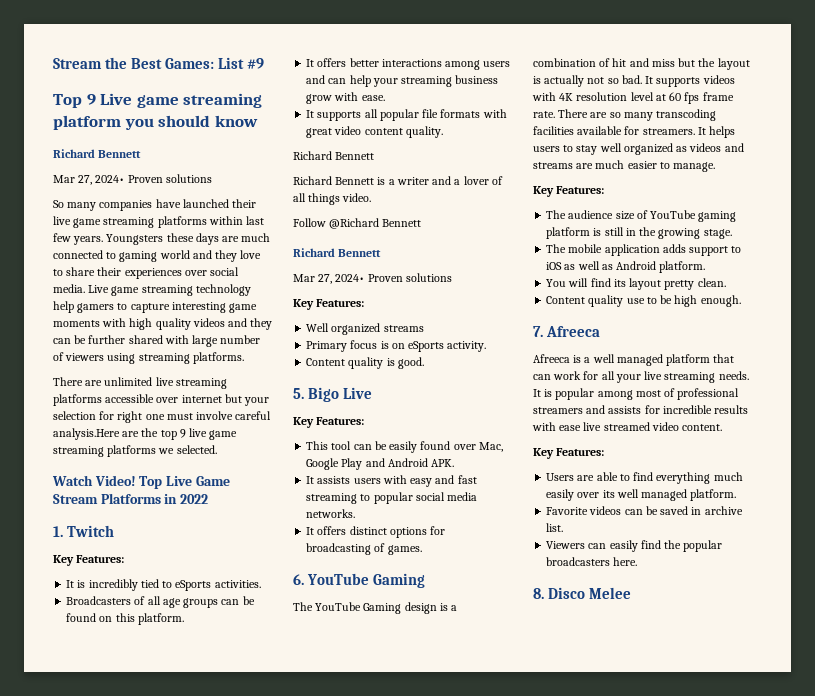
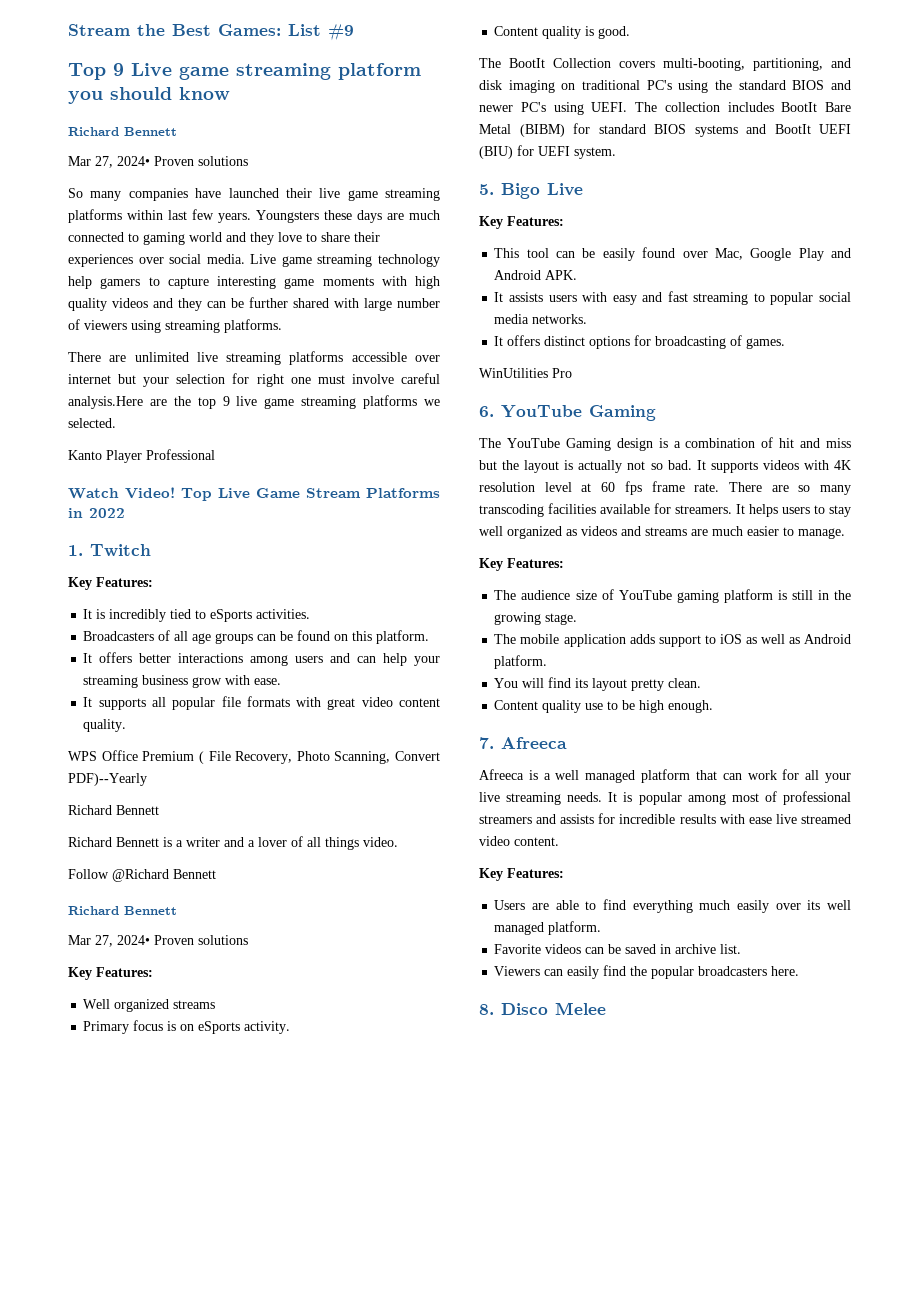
(217, 449) none -> [68,449,215,463] // Kanto Player Professional
(443, 132) none -> [68,750,440,764] [68,773,147,786] // WPS Office Premium ( File Recovery, Photo Scanning, Convert PDF)--Yearly
(424, 363) none -> [479,58,851,71] [479,80,851,93] [479,102,851,115] [479,123,851,137] [479,145,616,159] // The BootIt Collection covers multi-booting, partitioning, and disk imaging on traditional PC's using the standard BIOS and newer PC's using UEFI. The collection includes BootIt Bare Metal (BIBM) for standard BIOS systems and BootIt UEFI (BIU) for UEFI system.
(422, 550) none -> [479,368,572,378] // WinUtilities Pro

